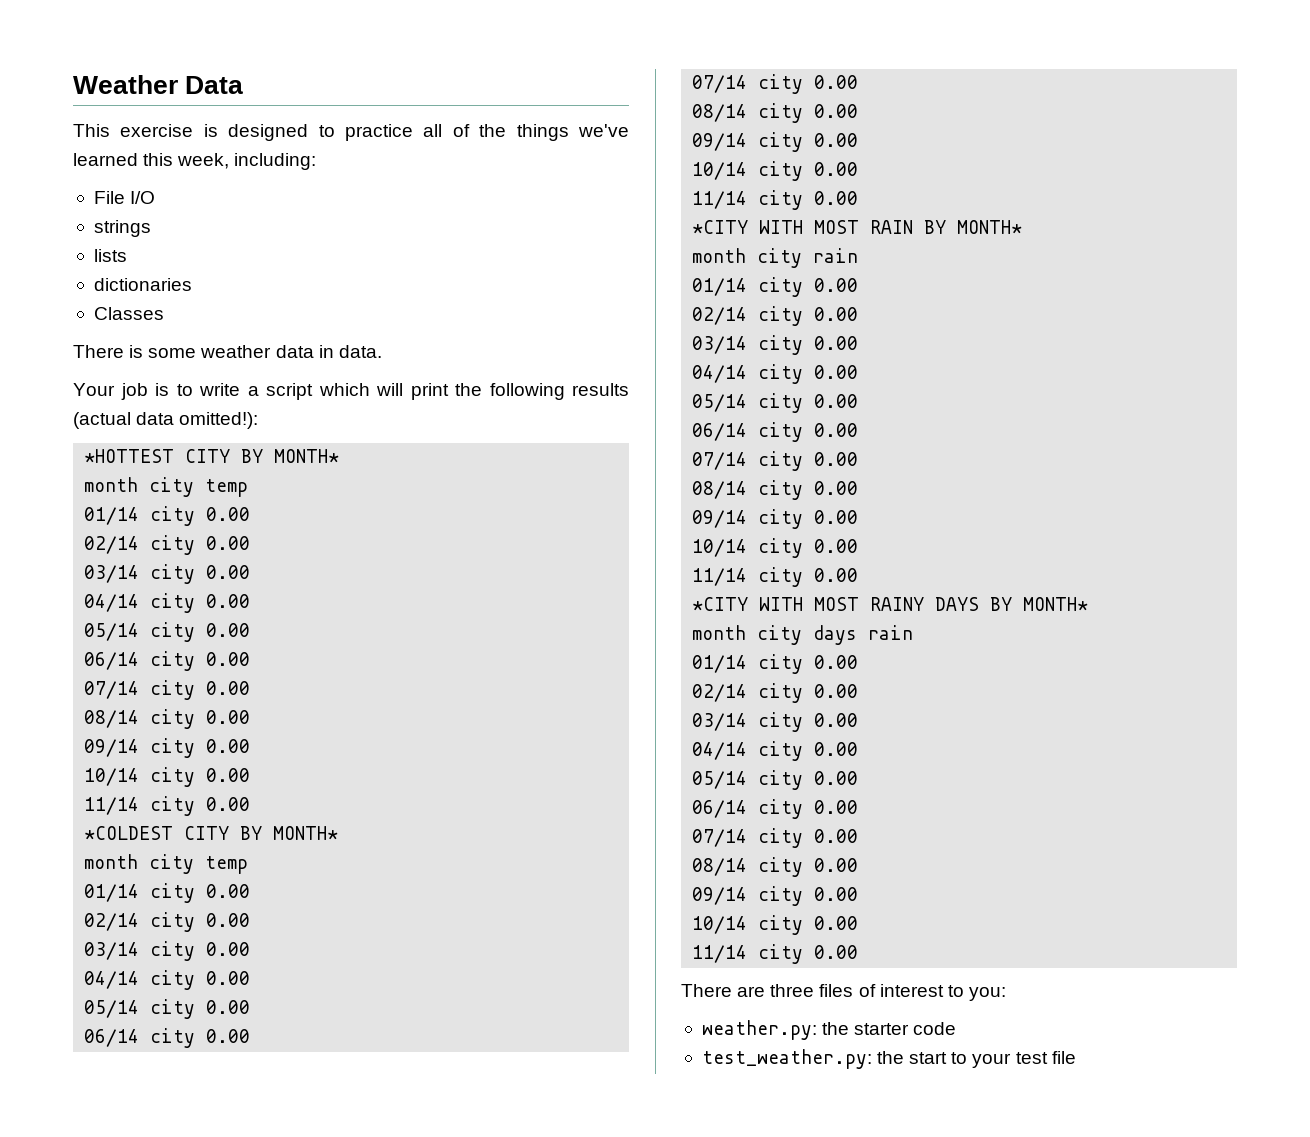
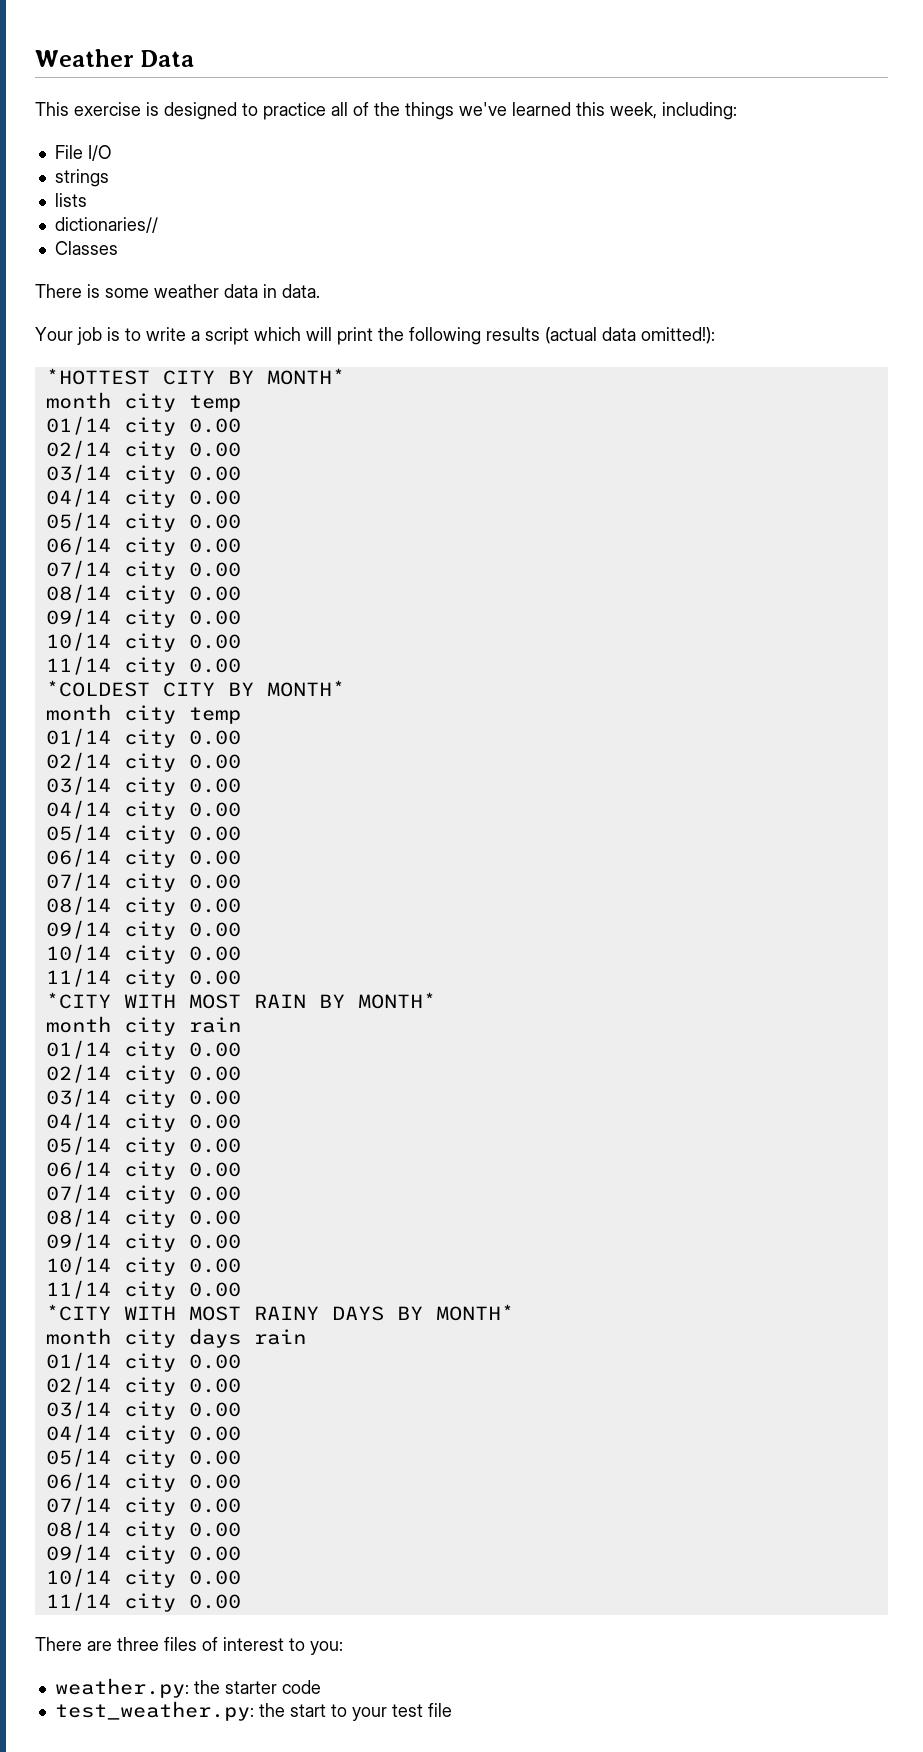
[93,278,192,291] dictionaries -> [54,217,158,233] dictionaries//

